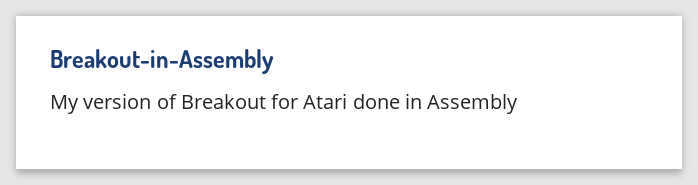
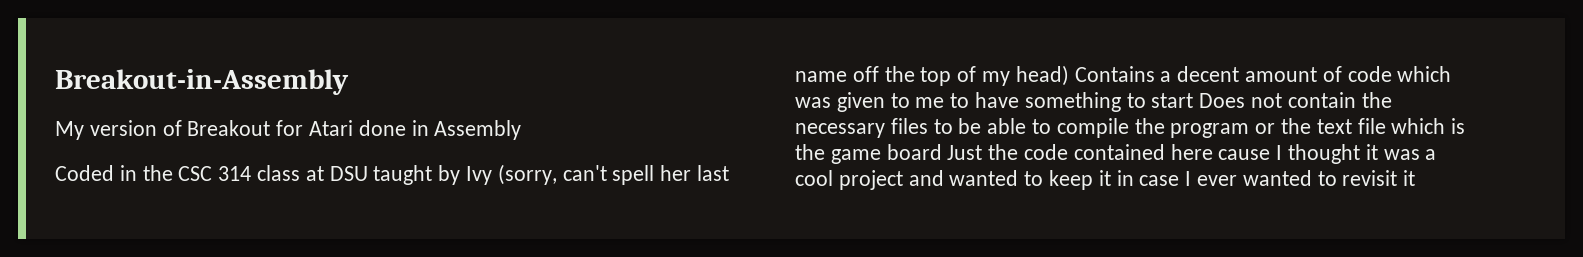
(519, 104) none -> [55,164,730,185] [795,65,1452,86] [795,92,1392,112] [795,118,1466,138] [795,144,1437,164] [795,170,1416,190] // Coded in the CSC 314 class at DSU taught by Ivy (sorry, can't spell her last name off the top of my head) Contains a decent amount of code which was given to me to have something to start Does not contain the necessary files to be able to compile the program or the text file which is the game board Just the code contained here cause I thought it was a cool project and wanted to keep it in case I ever wanted to revisit it

